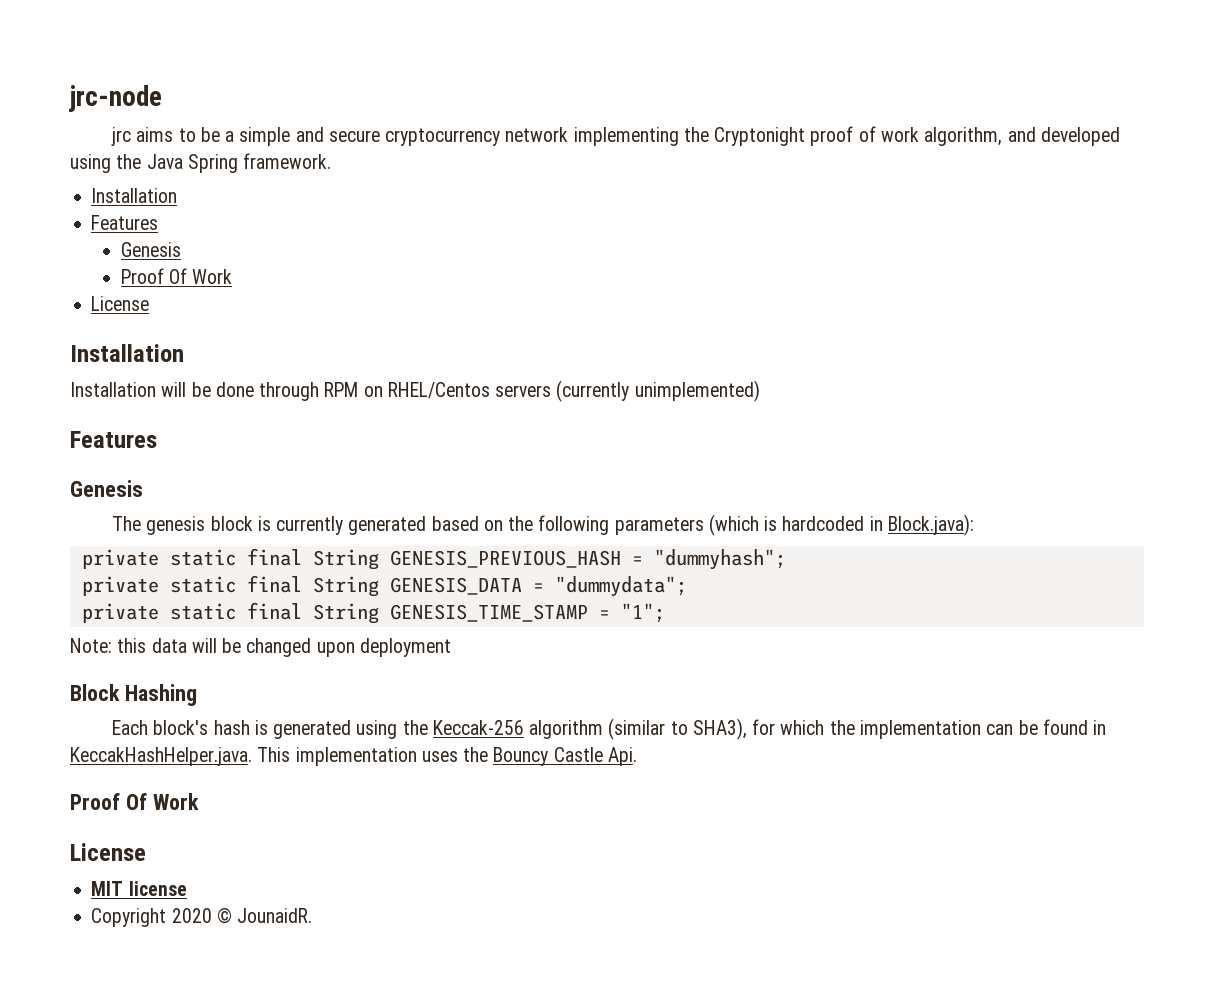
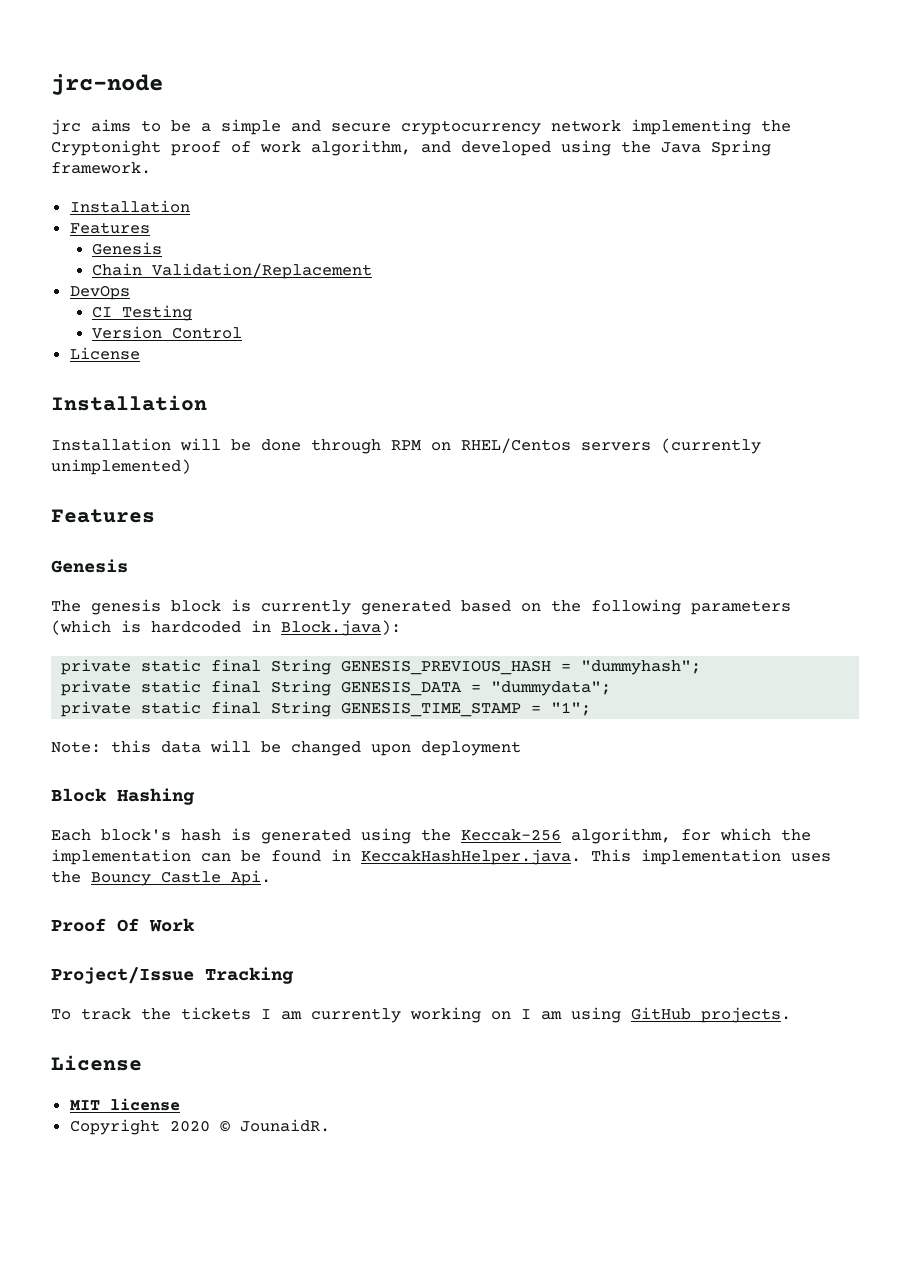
[120,268,233,284] Proof Of Work -> [92,263,373,279] [69,285,130,300] [92,305,193,321] [92,326,243,339] Chain Validation/Replacement // DevOps // CI Testing // Version Control
[529,718,747,740] algorithm (similar to SHA3), -> [571,828,671,844] algorithm,
(199, 801) none -> [51,967,294,984] [51,1007,791,1023] // Project/Issue Tracking // To track the tickets I am currently working on I am using GitHub projects.

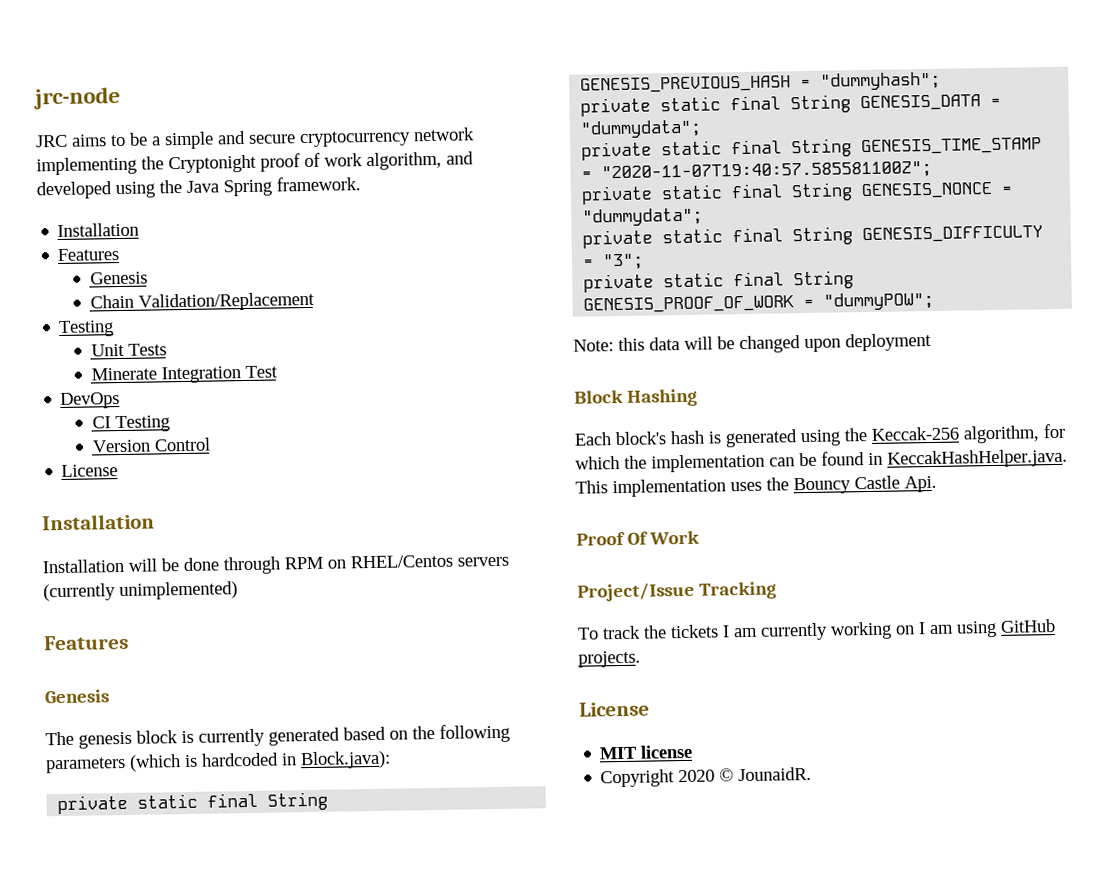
[51,119,81,135] jrc -> [35,134,68,148] JRC
(373, 271) none -> [58,320,115,337] [90,343,167,357] [90,365,278,384] // Testing // Unit Tests // Minerate Integration Test
[551,702,592,716] "1"; -> [601,160,933,182] [581,181,1014,205] [582,207,704,227] [582,225,1044,249] [583,253,645,270] [583,270,855,293] [583,291,935,314] "2020-11-07T19:40:57.585581100Z"; // private static final String GENESIS_NONCE = "dummydata"; // private static final String GENESIS_DIFFICULTY = "3"; // private static final String GENESIS_PROOF_OF_WORK = "dummyPOW";

